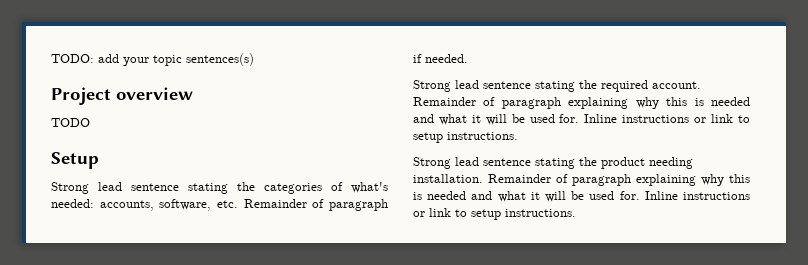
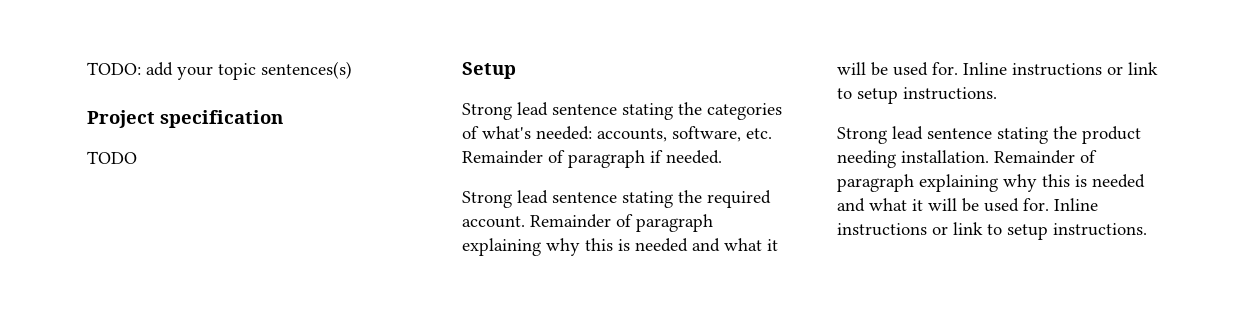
[116,87,193,100] overview -> [160,110,283,128] specification

